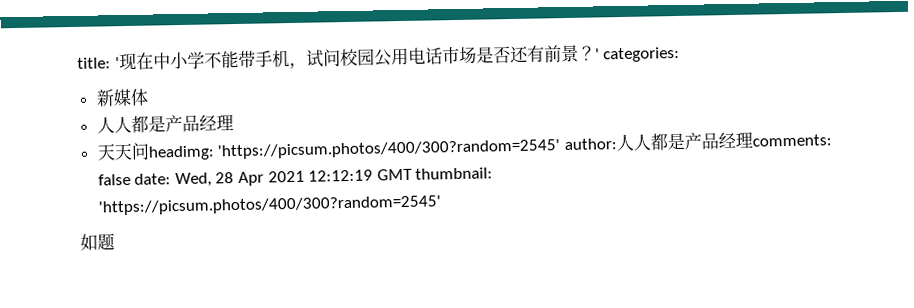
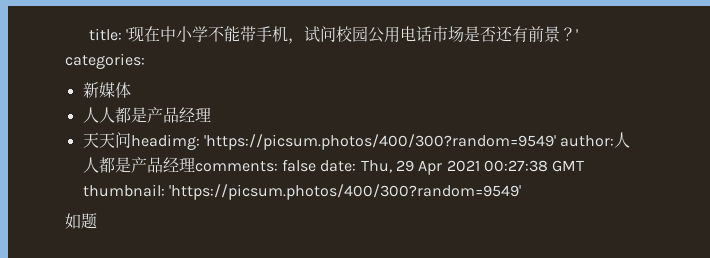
[217,139,562,160] 'https://picsum.photos/400/300?random=2545' -> [203,134,556,150] 'https://picsum.photos/400/300?random=9549'
[174,172,235,188] Wed, 28 -> [360,160,414,173] Thu, 29
[308,169,374,182] 12:12:19 -> [483,160,548,172] 00:27:38
[97,195,442,216] 'https://picsum.photos/400/300?random=2545' -> [168,184,521,200] 'https://picsum.photos/400/300?random=9549'

